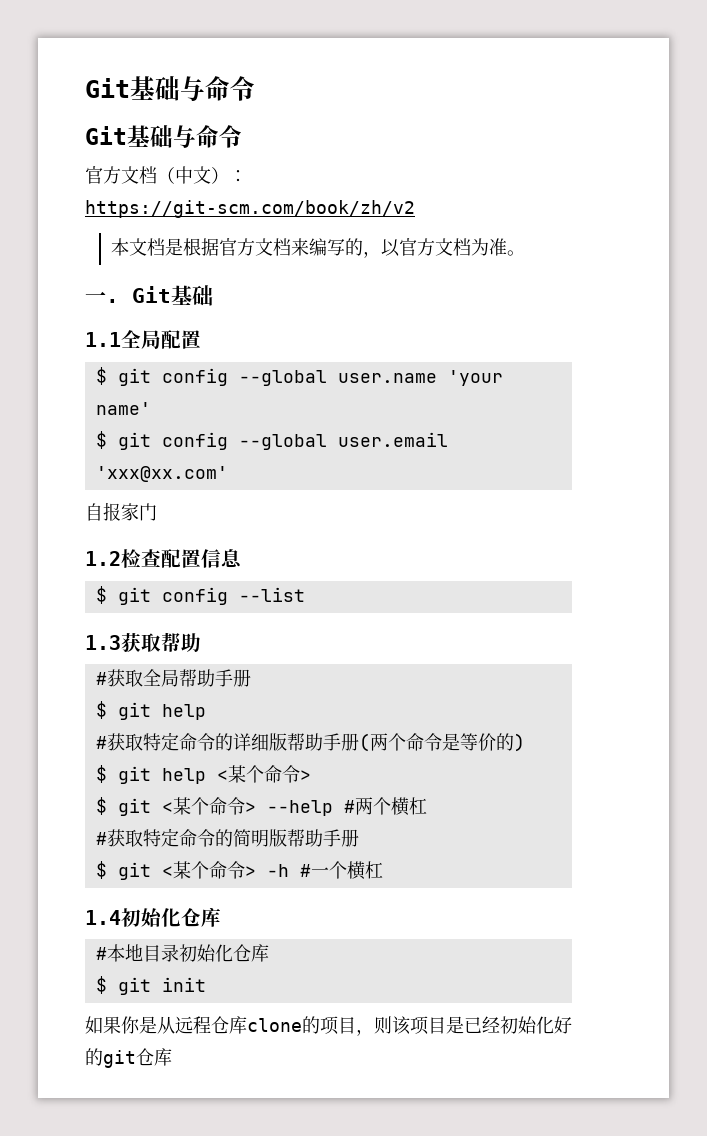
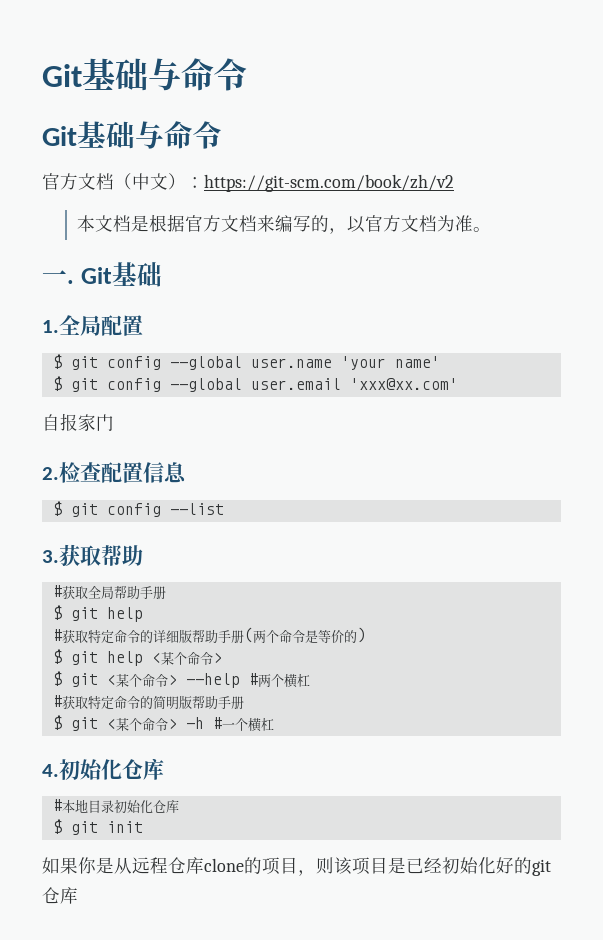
[85,332,121,347] 1.1 -> [42,320,59,333] 1.
[85,551,121,566] 1.2 -> [42,467,59,480] 2.
[85,635,121,650] 1.3 -> [42,550,59,563] 3.
[85,910,121,925] 1.4 -> [42,764,59,777] 4.

